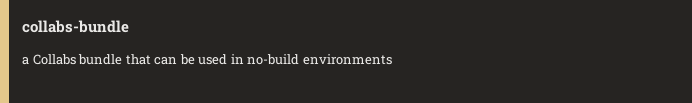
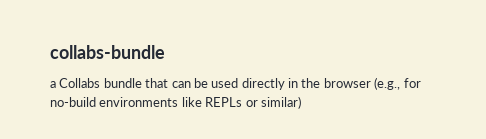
[230,54,392,65] in no-build environments -> [241,77,421,90] [50,96,301,109] directly in the browser (e.g., for no-build environments like REPLs or similar)

